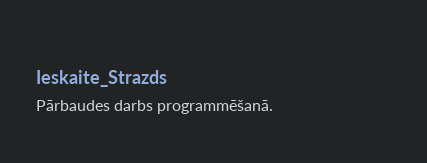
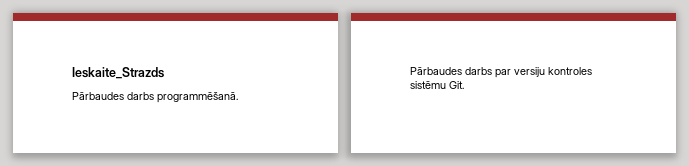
(274, 107) none -> [410,67,592,78] [410,81,464,89] Pārbaudes darbs par versiju kontroles sistēmu Git.

